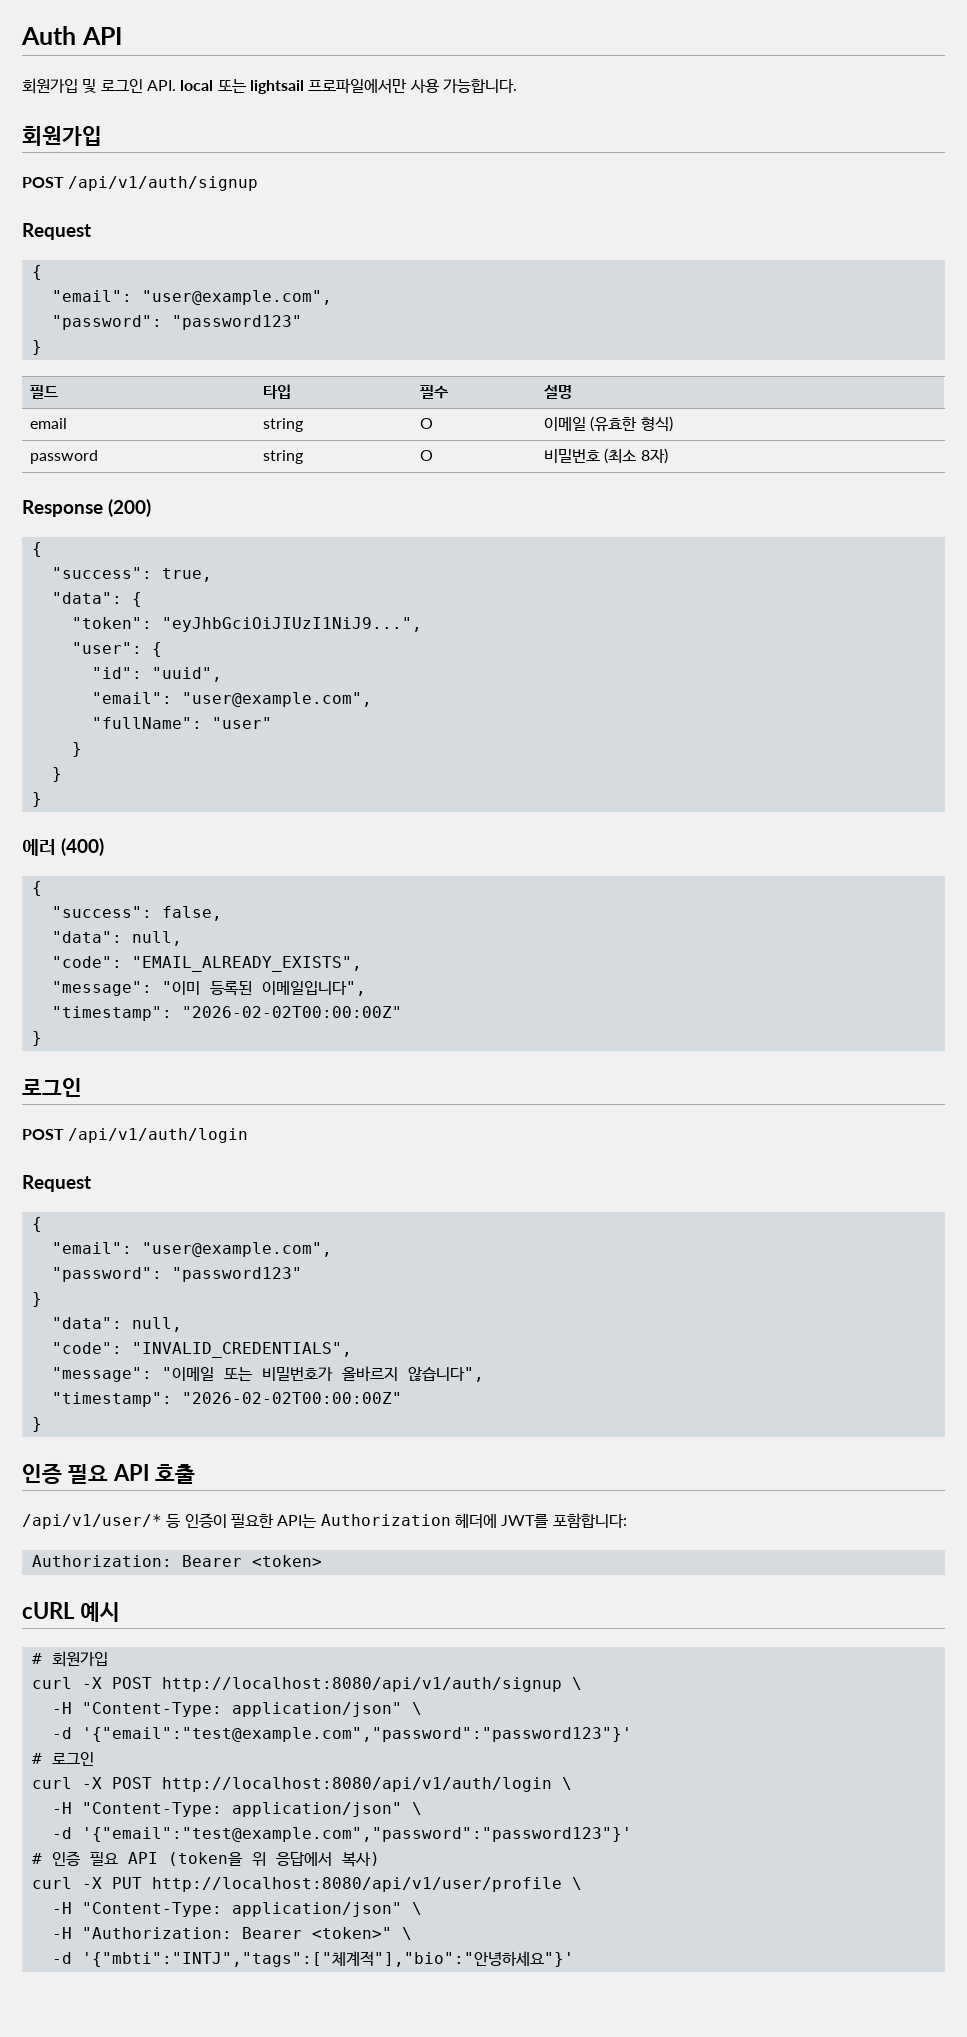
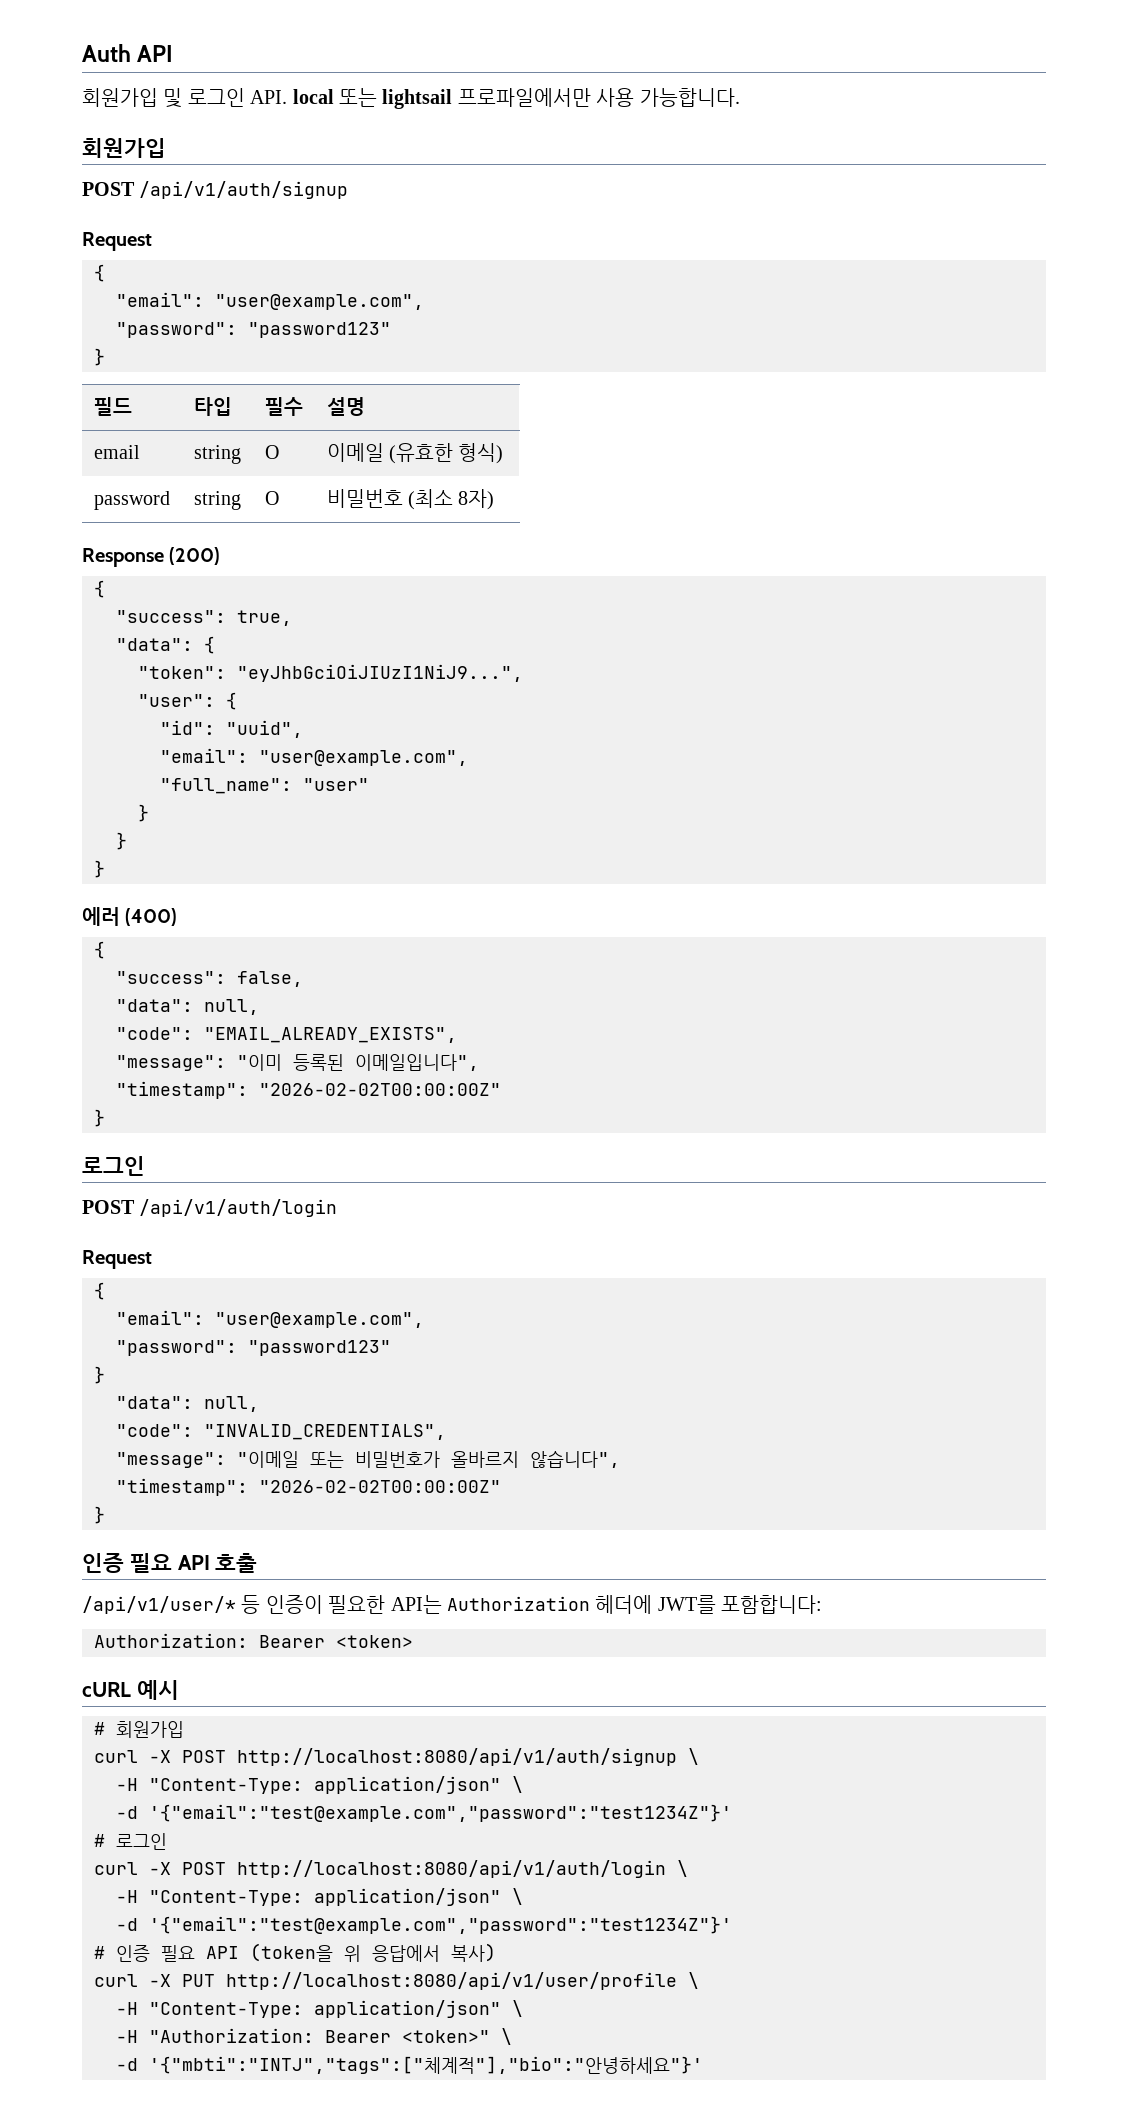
[91,717,202,729] "fullName": -> [160,778,292,794] "full_name":
[81,1727,632,1742] '{"email":"test@example.com","password":"password123"}' -> [149,1804,732,1822] '{"email":"test@example.com","password":"test1234Z"}'
[81,1827,632,1842] '{"email":"test@example.com","password":"password123"}' -> [149,1916,732,1934] '{"email":"test@example.com","password":"test1234Z"}'

